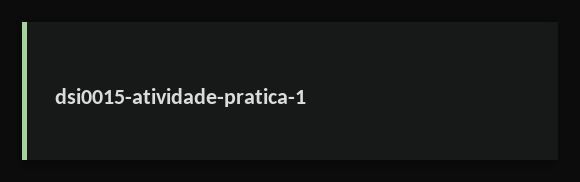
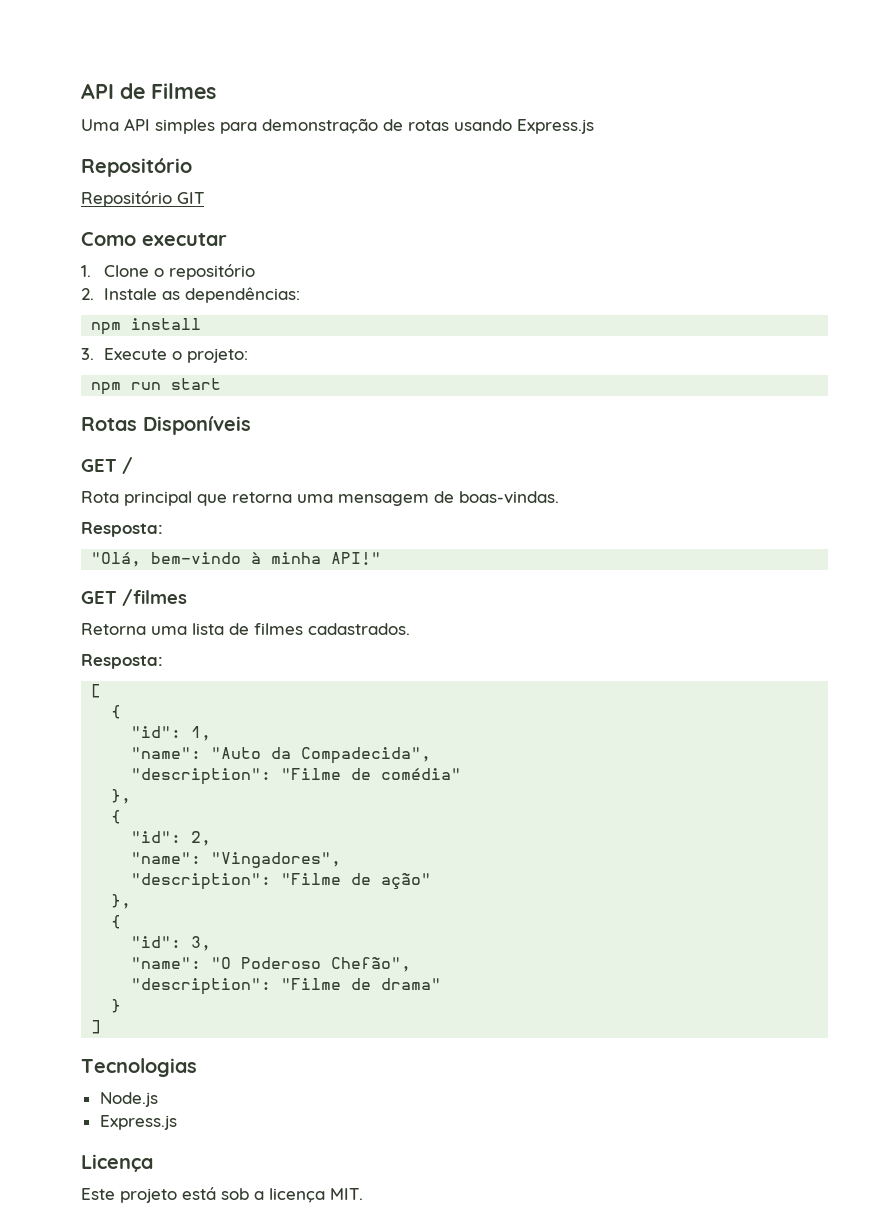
[55,88,306,107] dsi0015-atividade-pratica-1 -> [81,83,216,99] [81,118,594,134] [81,158,192,177] [81,191,204,207] [81,232,227,246] [81,264,255,280] [81,287,300,303] [91,318,202,335] [81,348,248,363] [91,378,222,395] [81,416,251,435] [81,457,133,474] [81,491,559,506] [81,522,163,537] [91,552,382,567] [81,589,187,606] [81,623,410,635] [81,654,163,669] [91,684,102,698] [111,705,122,719] [131,726,212,741] [131,747,432,764] [131,768,462,785] [111,789,132,804] [111,810,122,824] [131,831,212,846] [131,852,342,868] [131,873,432,890] [111,894,132,909] [111,915,122,929] [131,936,212,951] [131,957,412,972] [131,978,442,995] [111,999,122,1013] [91,1020,102,1034] [81,1058,197,1077] [99,1092,158,1107] [99,1115,177,1130] [81,1154,153,1172] [81,1187,363,1203] API de Filmes // Uma API simples para demonstração de rotas usando Express.js // Repositório // Repositório GIT // Como executar // 1. Clone o repositório // 2. Instale as dependências: // npm install // 3. Execute o projeto: // npm run start // Rotas Disponíveis // GET / // Rota principal que retorna uma mensagem de boas-vindas. // Resposta: // "Olá, bem-vindo à minha API!" // GET /filmes // Retorna uma lista de filmes cadastrados. // Resposta: // [ // { // "id": 1, // "name": "Auto da Compadecida", // "description": "Filme de comédia" // }, // { // "id": 2, // "name": "Vingadores", // "description": "Filme de ação" // }, // { // "id": 3, // "name": "O Poderoso Chefão", // "description": "Filme de drama" // } // ] // Tecnologias // Node.js // Express.js // Licença // Este projeto está sob a licença MIT.

